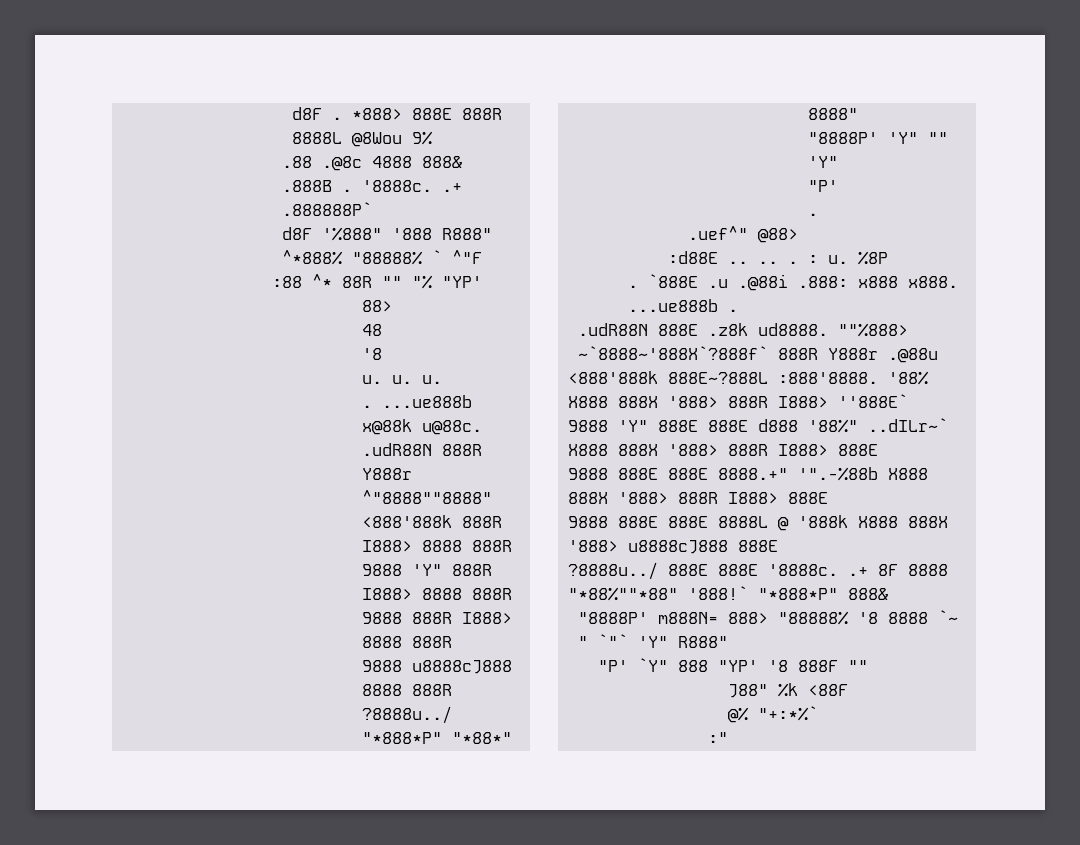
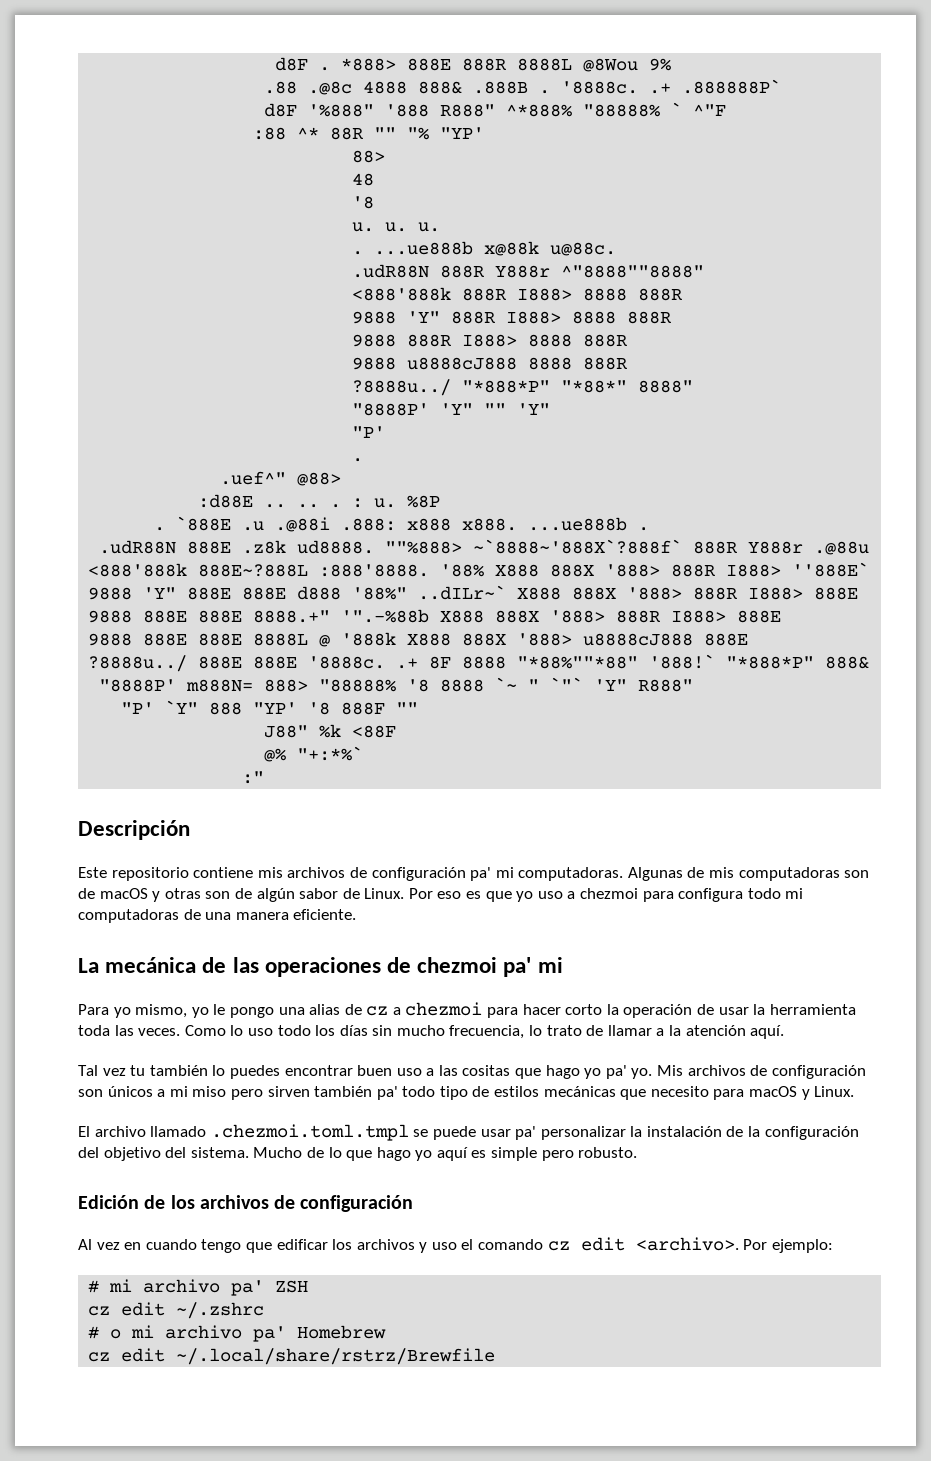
(729, 738) none -> [78,820,190,840] [78,867,870,881] [78,888,804,902] [78,909,357,923] [78,957,563,977] [78,1002,856,1018] [78,1025,785,1039] [78,1065,866,1079] [78,1086,855,1100] [78,1124,859,1141] [78,1147,638,1161] [78,1195,414,1212] [78,1237,833,1253] [88,1279,309,1296] [88,1302,265,1319] [88,1325,387,1342] [88,1348,496,1365] // Descripción // Este repositorio contiene mis archivos de configuración pa' mi computadoras. Algunas de mis computadoras son de macOS y otras son de algún sabor de Linux. Por eso es que yo uso a chezmoi para configura todo mi computadoras de una manera eficiente. // La mecánica de las operaciones de chezmoi pa' mi // Para yo mismo, yo le pongo una alias de cz a chezmoi para hacer corto la operación de usar la herramienta toda las veces. Como lo uso todo los días sin mucho frecuencia, lo trato de llamar a la atención aquí. // Tal vez tu también lo puedes encontrar buen uso a las cositas que hago yo pa' yo. Mis archivos de configuración son únicos a mi miso pero sirven también pa' todo tipo de estilos mecánicas que necesito para macOS y Linux. // El archivo llamado .chezmoi.toml.tmpl se puede usar pa' personalizar la instalación de la configuración del objetivo del sistema. Mucho de lo que hago yo aquí es simple pero robusto. // Edición de los archivos de configuración // Al vez en cuando tengo que edificar los archivos y uso el comando cz edit <archivo>. Por ejemplo: // # mi archivo pa' ZSH // cz edit ~/.zshrc // # o mi archivo pa' Homebrew // cz edit ~/.local/share/rstrz/Brewfile

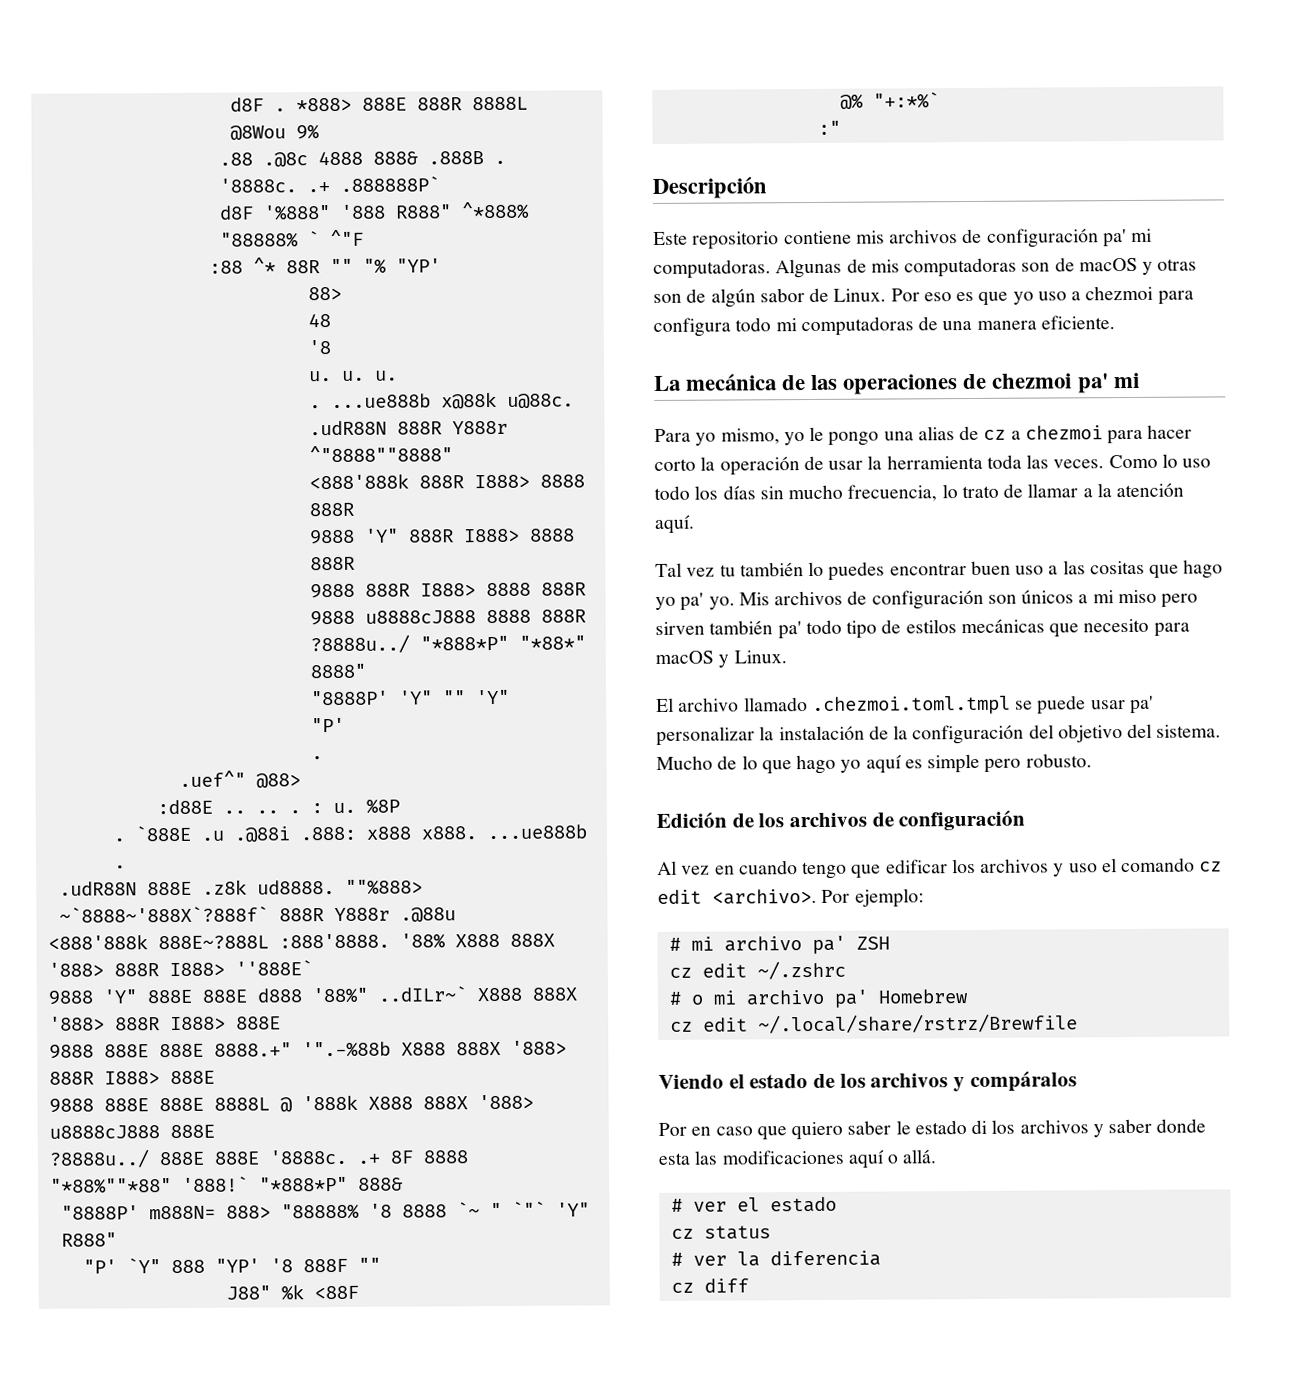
(496, 1356) none -> [658,1070,1077,1093] [658,1118,1207,1141] [658,1149,937,1169] [670,1196,837,1213] [670,1225,771,1240] [670,1250,881,1267] [670,1278,749,1293] // Viendo el estado de los archivos y compáralos // Por en caso que quiero saber le estado di los archivos y saber donde esta las modificaciones aquí o allá. // # ver el estado // cz status // # ver la diferencia // cz diff

